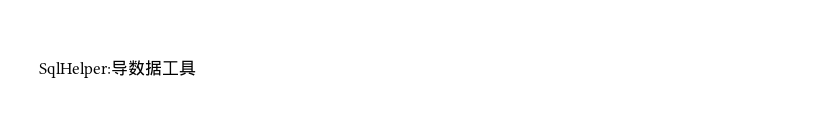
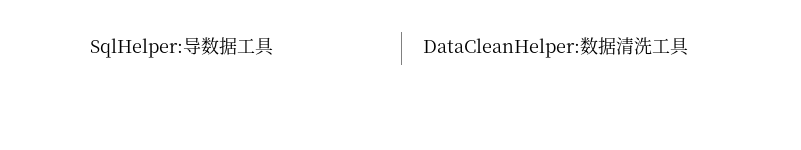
(196, 68) none -> [423,37,689,58] DataCleanHelper:数据清洗工具

